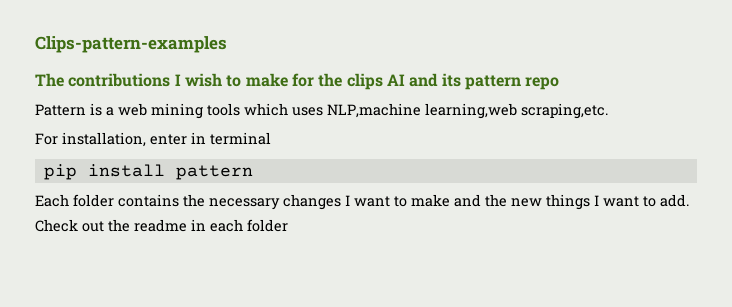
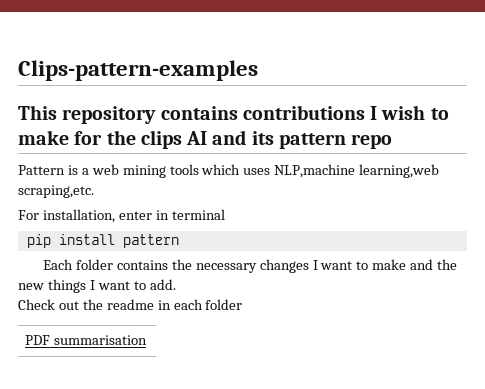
[35,73,64,87] The -> [18,105,238,124] This repository contains
(288, 225) none -> [25,335,148,345] // PDF summarisation

